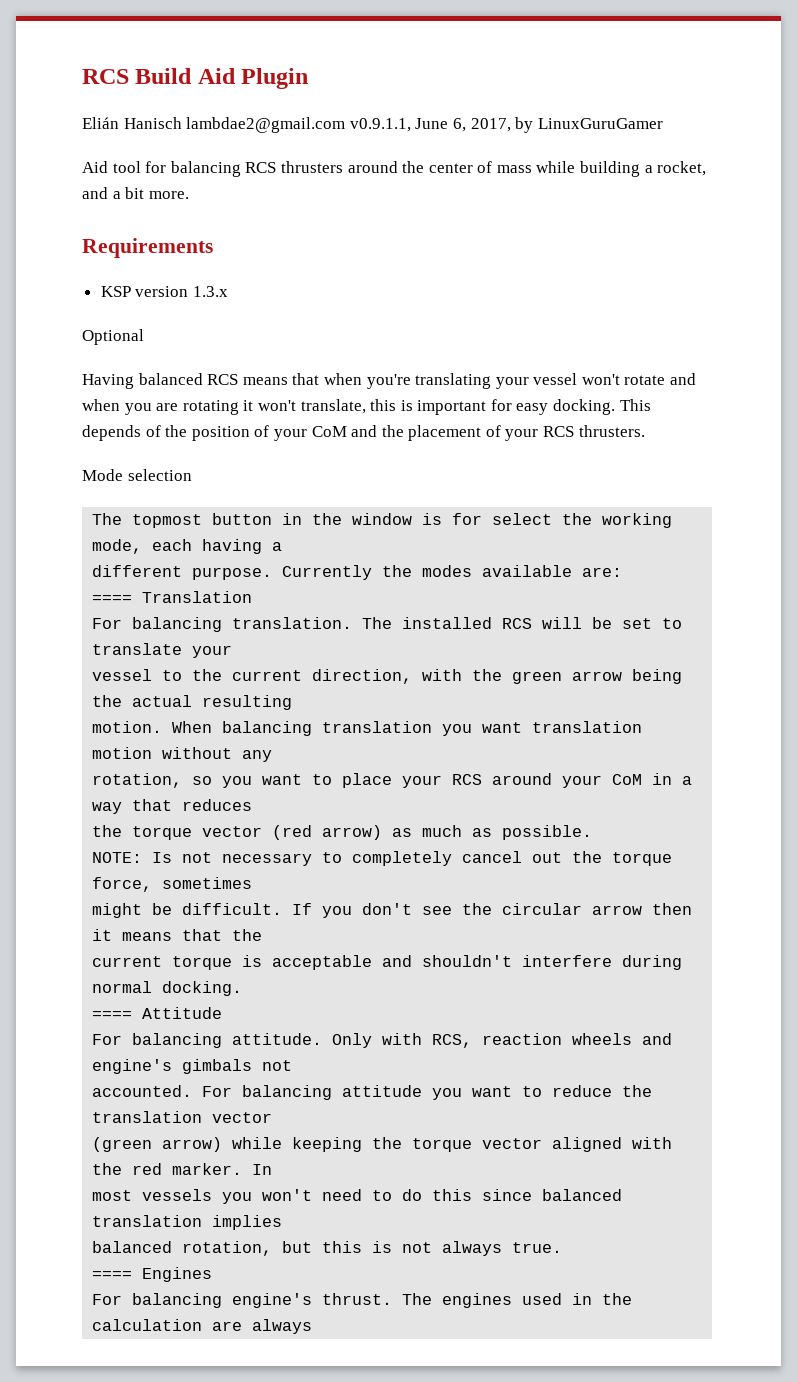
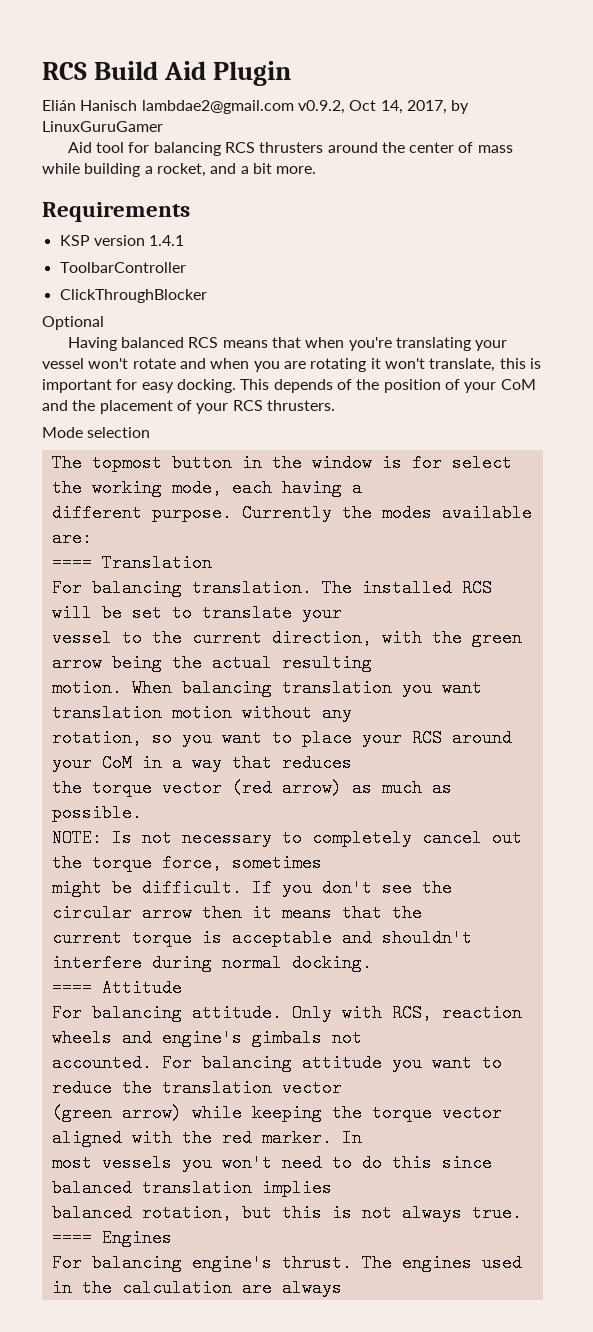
[349,118,466,132] v0.9.1.1, June 6, -> [297,100,403,114] v0.9.2, Oct 14,
[192,286,228,297] 1.3.x -> [149,235,185,246] [59,262,186,273] [59,289,207,303] 1.4.1 // ToolbarController // ClickThroughBlocker

